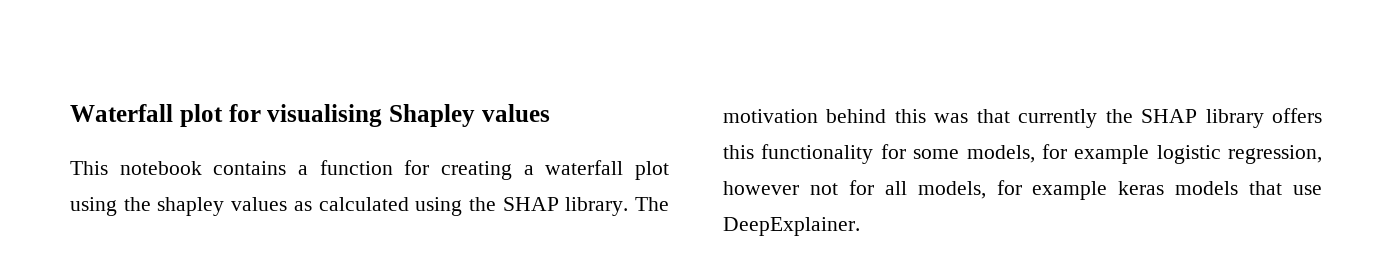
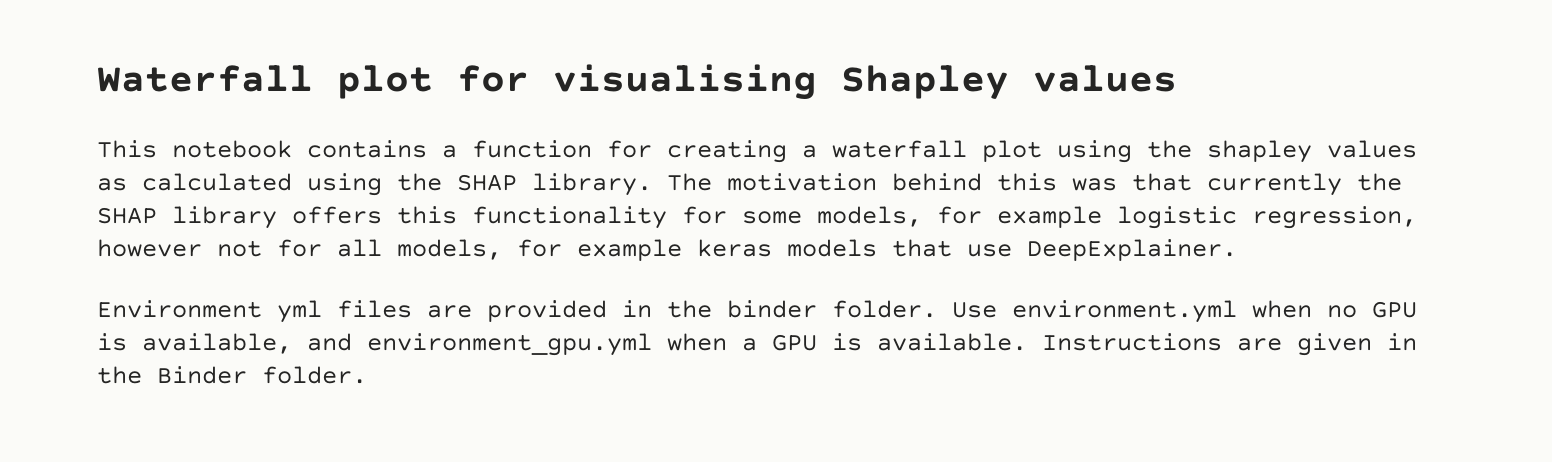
(860, 226) none -> [97,300,1417,323] [97,333,1417,356] [97,366,367,384] // Environment yml files are provided in the binder folder. Use environment.yml when no GPU is available, and environment_gpu.yml when a GPU is available. Instructions are given in the Binder folder.

